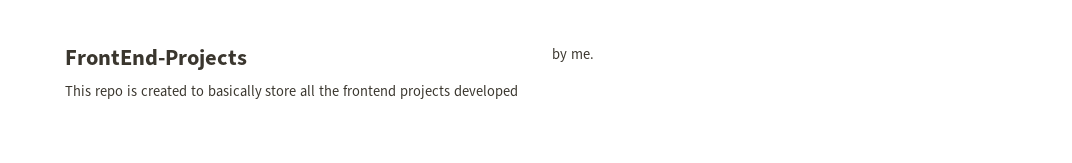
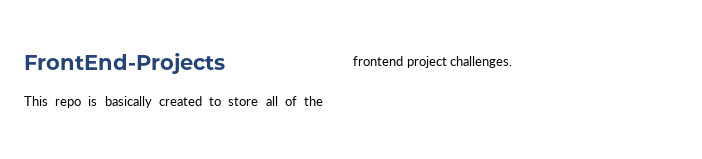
(137, 90) none -> [104,96,152,108] basically
[207,85,262,99] basically -> (222, 101) none
(316, 91) none -> [284,96,297,106] of
[400,85,519,99] [552,48,594,62] projects developed by me. -> [406,56,513,68] project challenges.

